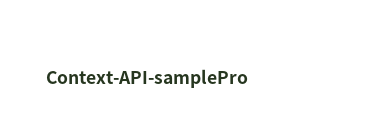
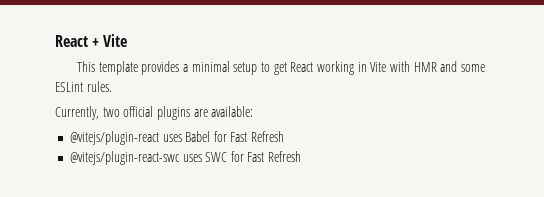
[46,69,248,88] Context-API-samplePro -> [55,34,128,47] [77,61,485,75] [55,81,112,92] [55,106,254,120] [69,131,285,145] [69,151,302,165] React + Vite // This template provides a minimal setup to get React working in Vite with HMR and some ESLint rules. // Currently, two official plugins are available: // @vitejs/plugin-react uses Babel for Fast Refresh // @vitejs/plugin-react-swc uses SWC for Fast Refresh

